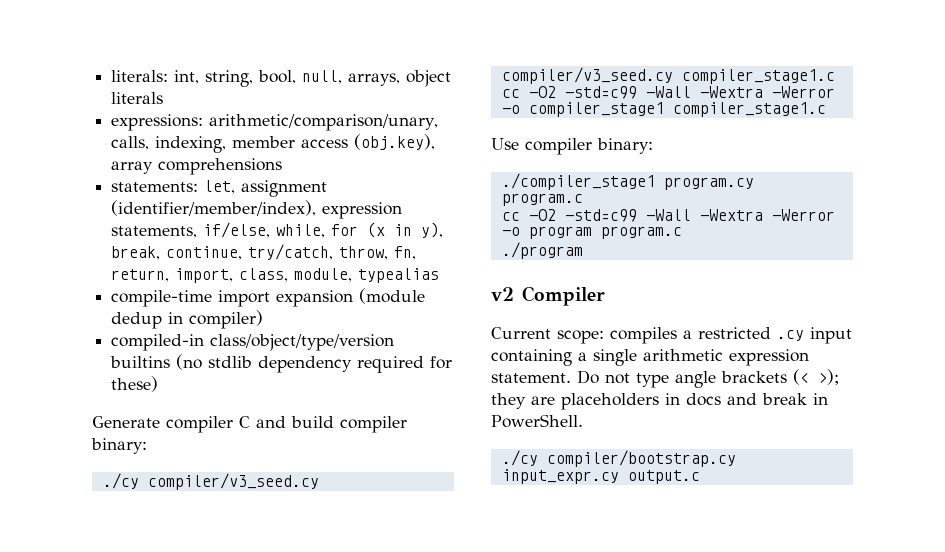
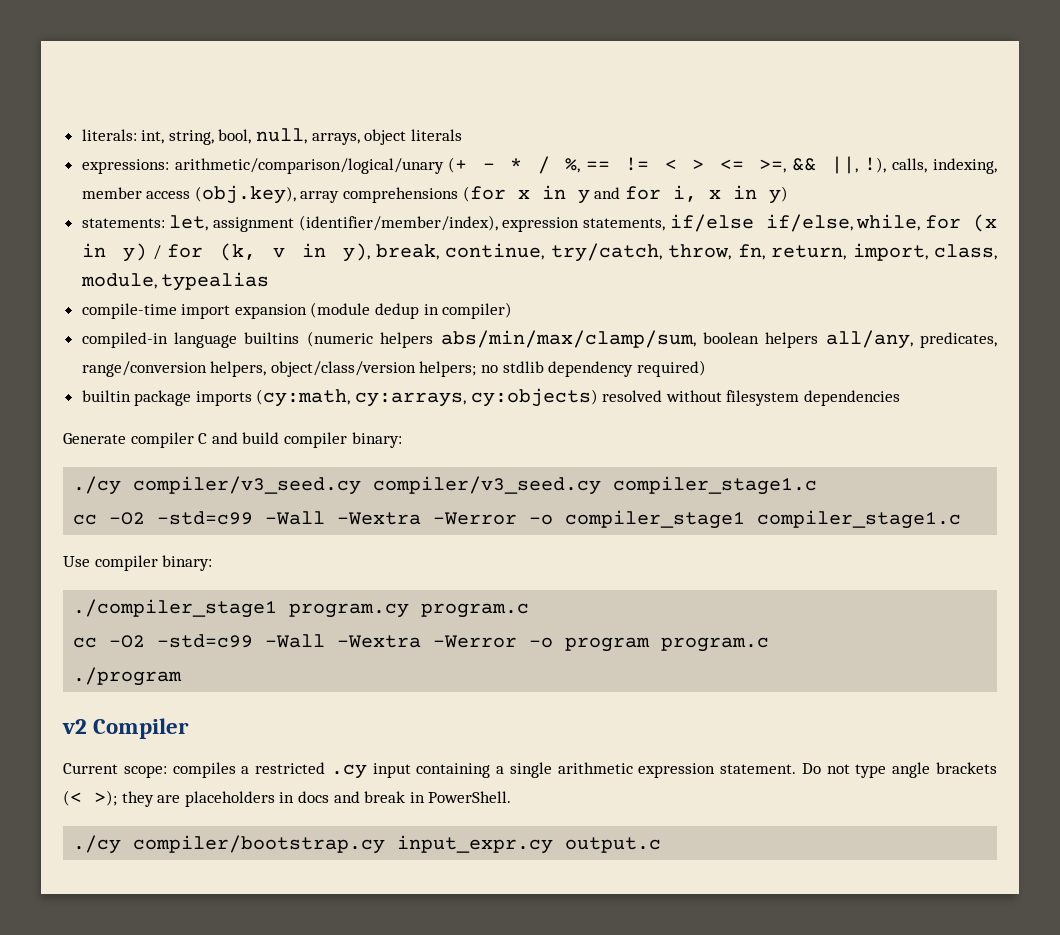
[209,114,439,131] arithmetic/comparison/unary, -> [174,156,887,174] arithmetic/comparison/logical/unary (+ - * / %, == != < > <= >=, && ||, !),
(283, 166) none -> [462,185,788,204] (for x in y and for i, x in y)
(198, 232) none -> [669,214,754,232] if/else
(413, 230) none -> [122,243,326,262] y) / for (k, v in
[210,334,395,351] [110,354,453,373] [111,376,159,392] class/object/type/version builtins (no stdlib dependency required for these) -> [174,330,997,349] [81,360,706,377] [81,388,901,407] language builtins (numeric helpers abs/min/max/clamp/sum, boolean helpers all/any, predicates, range/conversion helpers, object/class/version helpers; no stdlib dependency required) // builtin package imports (cy:math, cy:arrays, cy:objects) resolved without filesystem dependencies

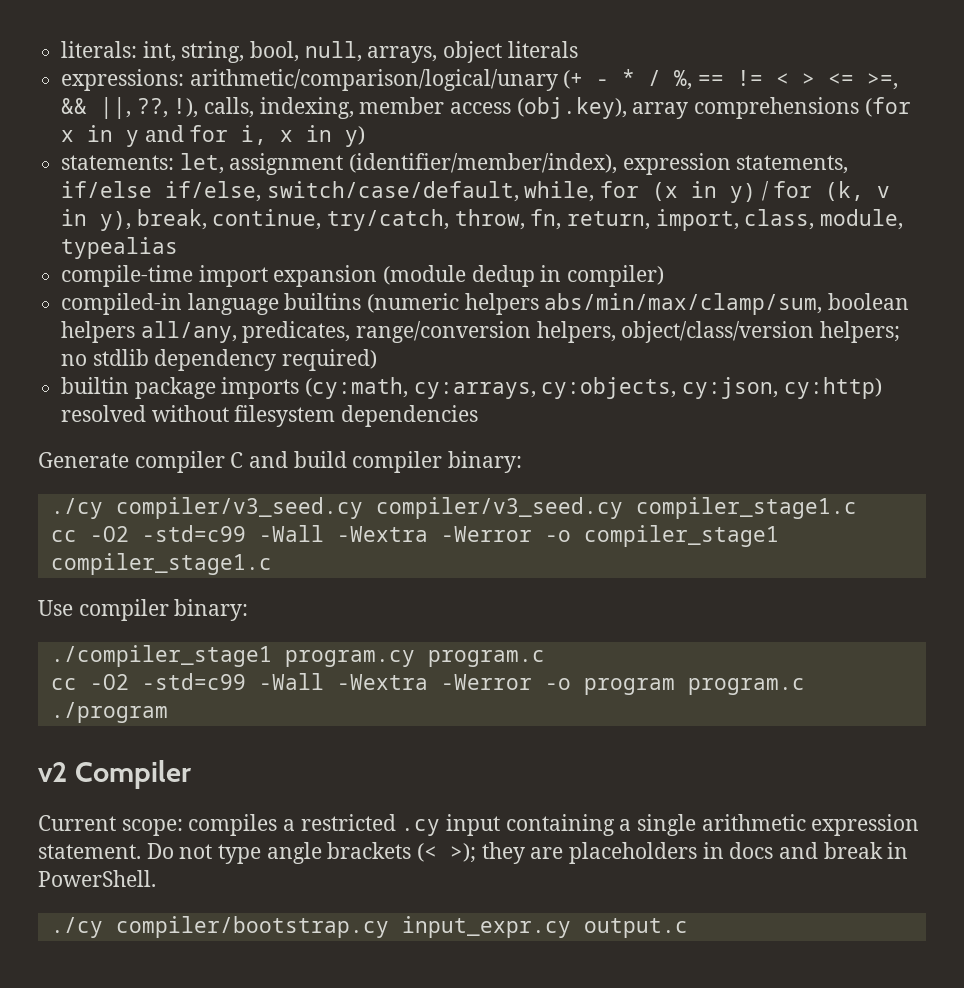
(859, 165) none -> [136,98,168,118] ??,
(853, 223) none -> [266,181,519,202] switch/case/default,
[470,388,598,407] cy:objects) -> [541,377,882,399] cy:objects, cy:json, cy:http)

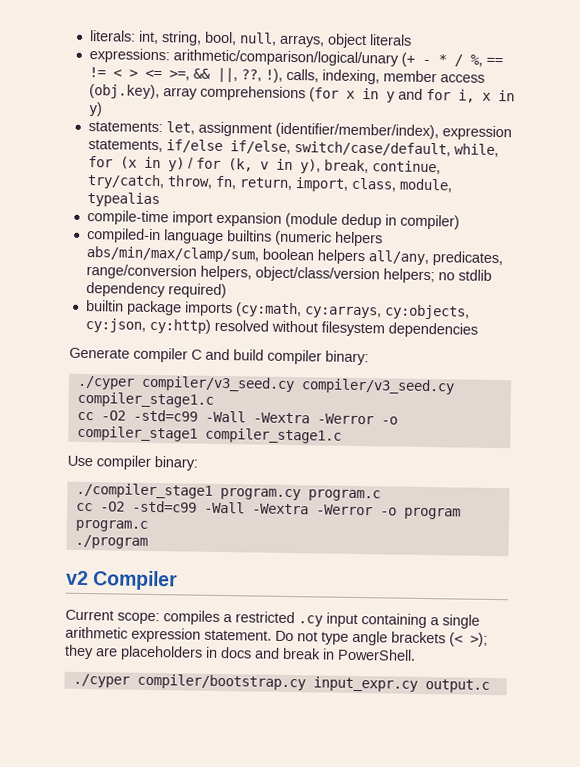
[50,498,103,519] ./cy -> [76,375,135,390] ./cyper
[50,917,103,938] ./cy -> [72,673,130,688] ./cyper

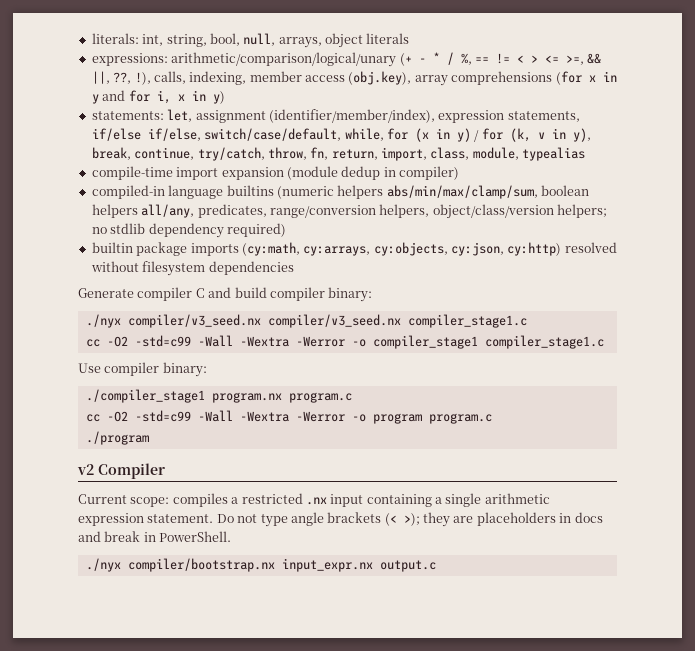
[76,375,455,395] ./cyper compiler/v3_seed.cy compiler/v3_seed.cy -> [85,314,401,328] ./nyx compiler/v3_seed.nx compiler/v3_seed.nx
[219,487,301,501] program.cy -> [211,392,282,403] program.nx
[298,615,323,627] .cy -> [305,497,327,505] .nx
[72,673,418,692] ./cyper compiler/bootstrap.cy input_expr.cy -> [85,558,373,572] ./nyx compiler/bootstrap.nx input_expr.nx

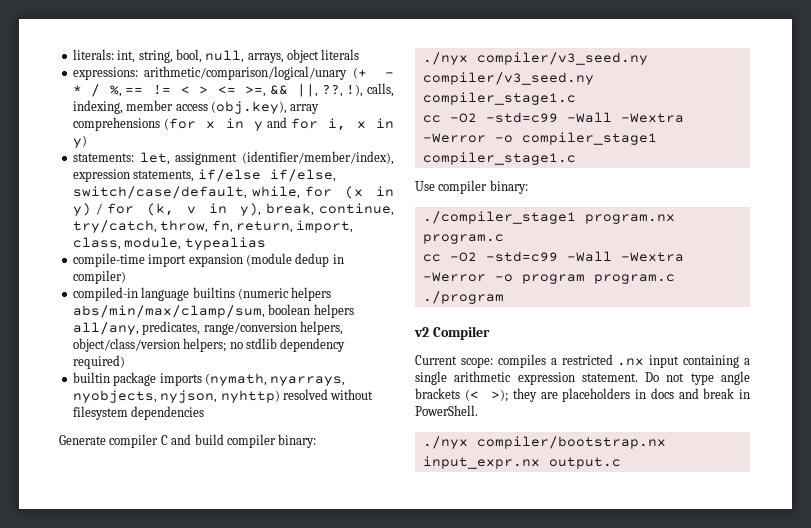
[241,242,562,256] (cy:math, cy:arrays, cy:objects, cy:json, cy:http) -> [204,373,346,386] [72,390,280,403] (nymath, nyarrays, nyobjects, nyjson, nyhttp)
[127,314,401,328] compiler/v3_seed.nx compiler/v3_seed.nx -> [476,52,648,65] [422,72,594,85] compiler/v3_seed.ny compiler/v3_seed.ny

